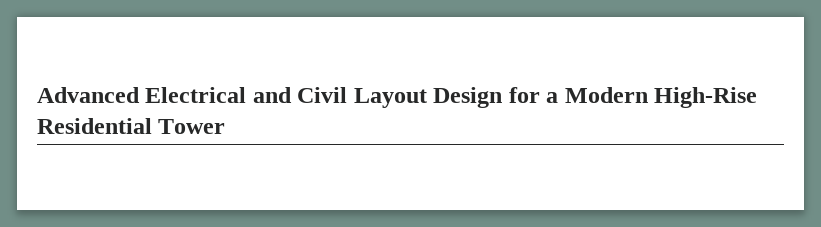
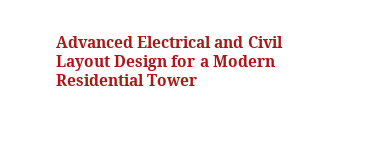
[654,87,758,108] High-Rise -> (275, 61) none

